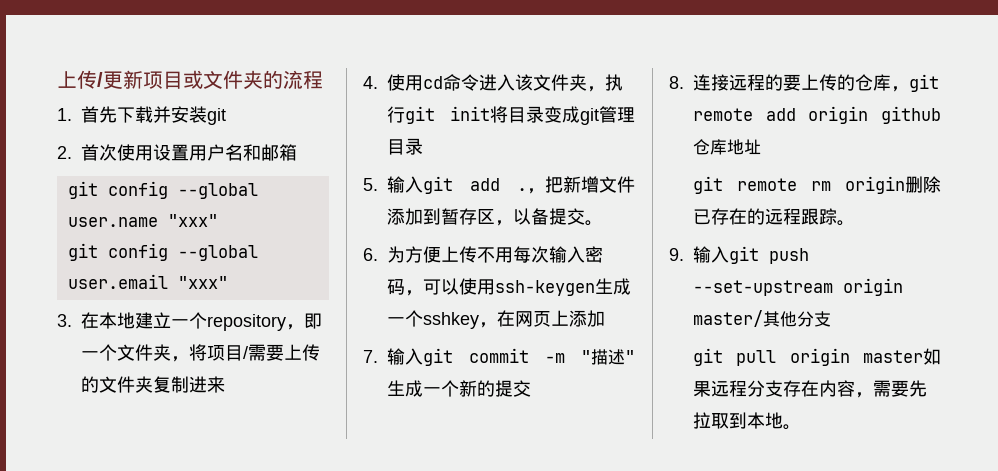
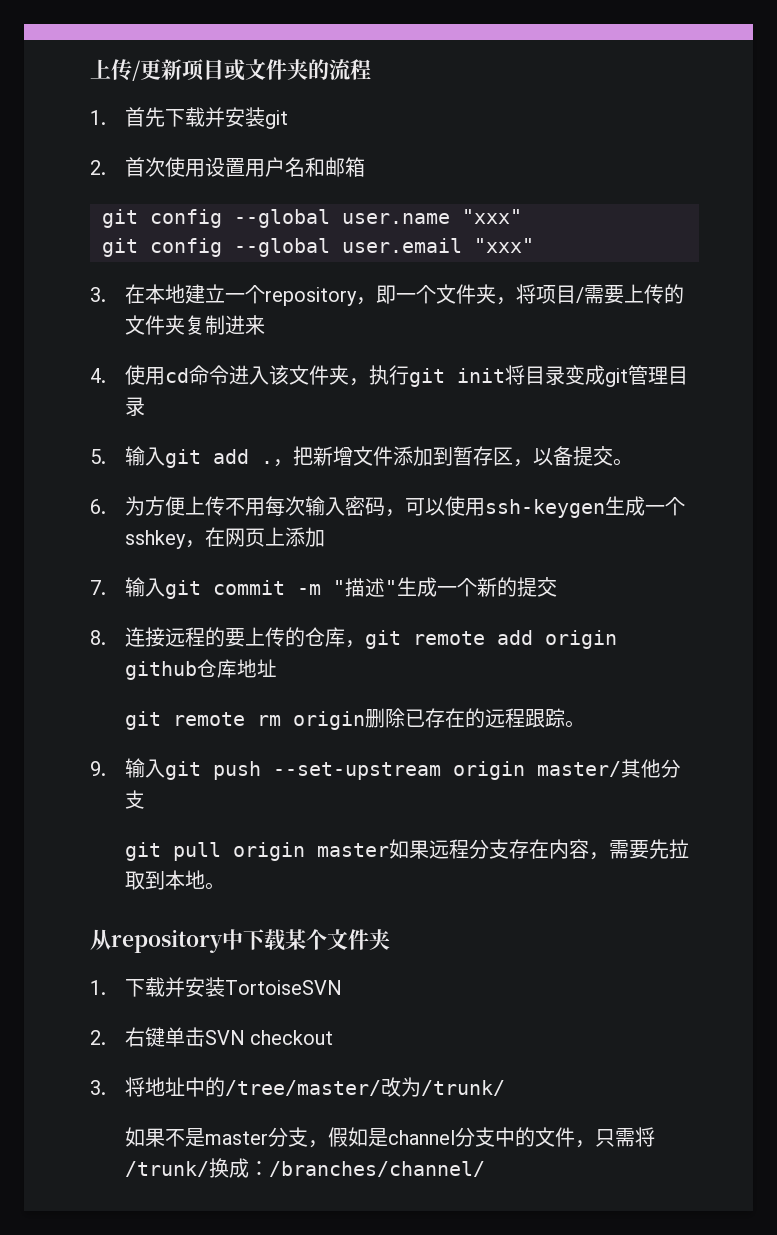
(802, 427) none -> [90,929,390,953] [90,977,342,997] [90,1027,334,1047] [90,1077,505,1097] [124,1127,655,1148] [124,1158,485,1178] // 从repository中下载某个文件夹 // 1.下载并安装TortoiseSVN // 2.右键单击SVN checkout // 3.将地址中的/tree/master/改为/trunk/ // 如果不是master分支，假如是channel分支中的文件，只需将/trunk/换成：/branches/channel/

